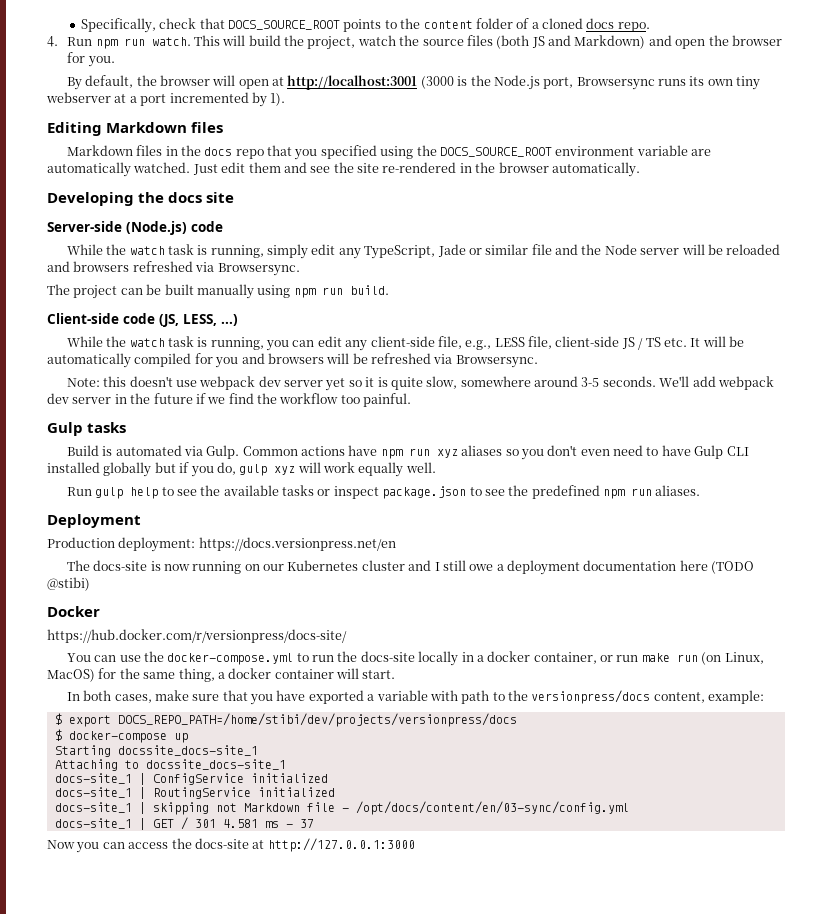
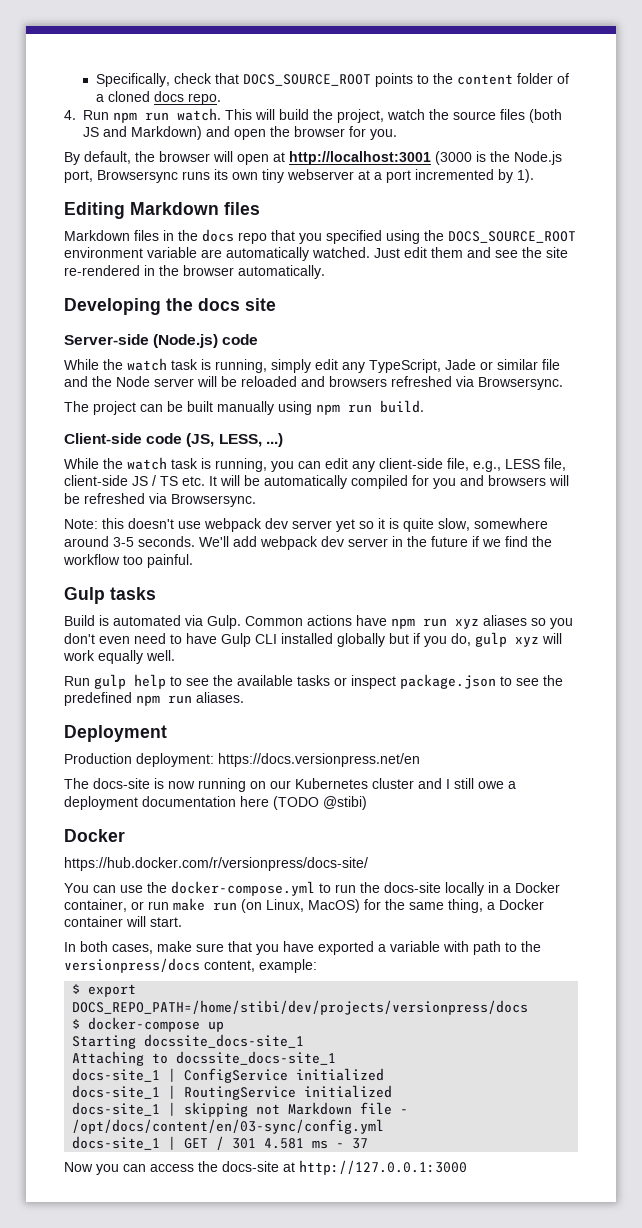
[487,651,531,662] docker -> [515,882,560,893] Docker
[228,668,272,679] docker -> [499,899,544,910] Docker

